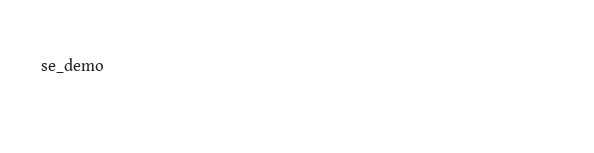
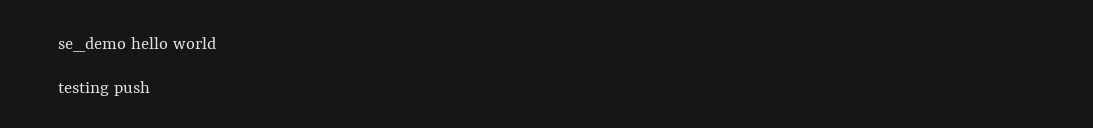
(104, 65) none -> [130,37,216,49] [58,81,150,96] hello world // testing push

